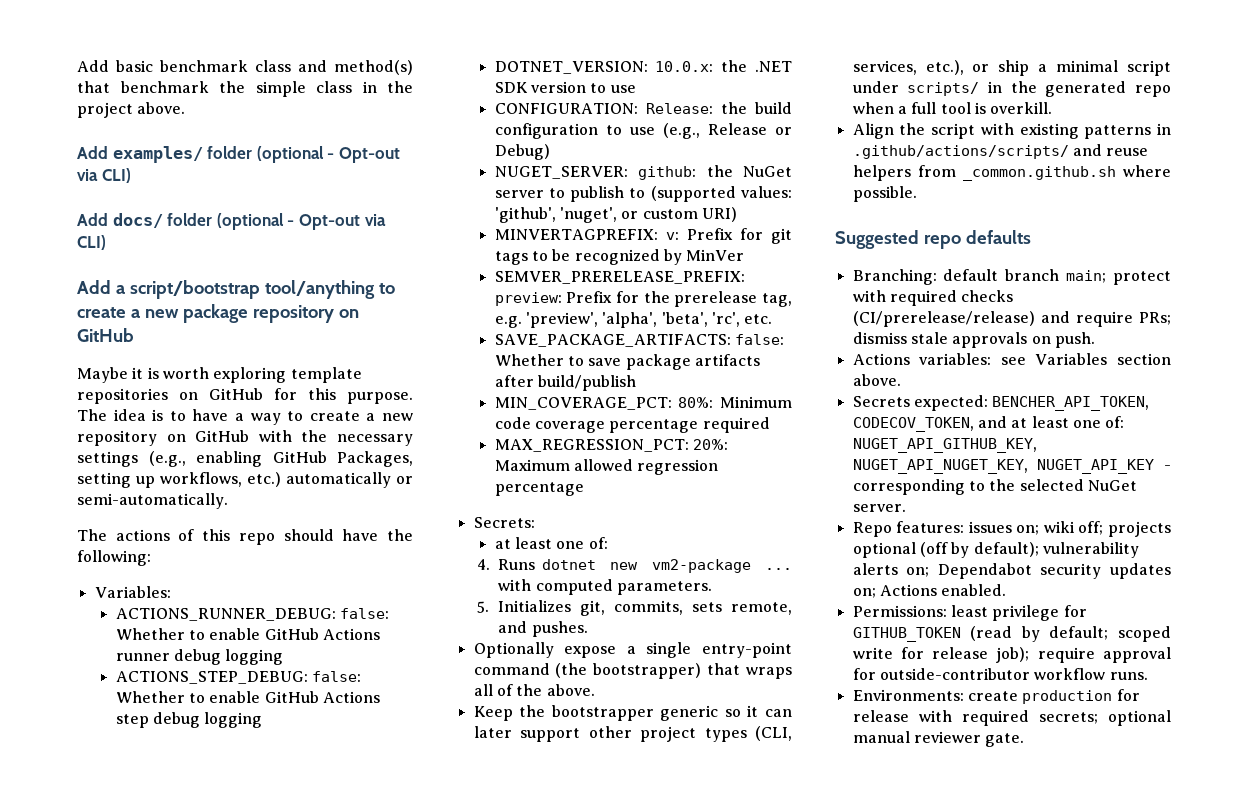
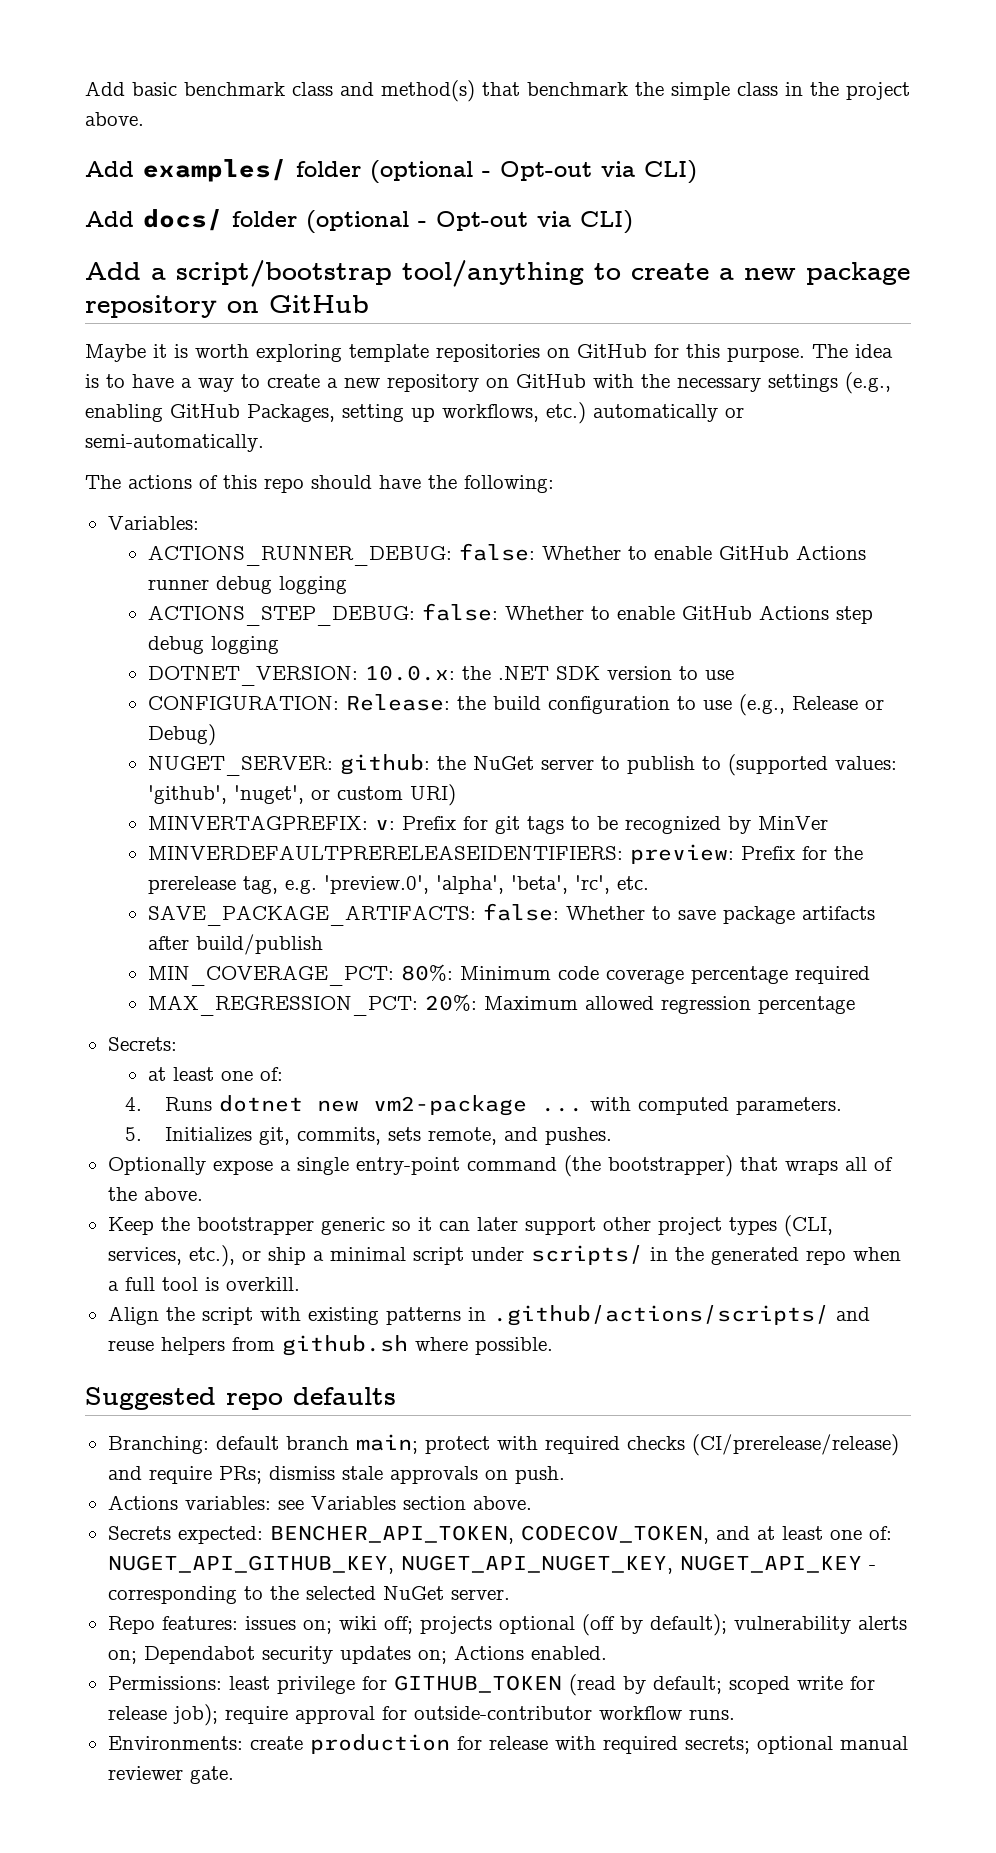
[494,271,745,284] SEMVER_PRERELEASE_PREFIX: -> [147,845,623,860] MINVERDEFAULTPRERELEASEIDENTIFIERS:
[526,312,599,328] 'preview', -> [323,875,429,894] 'preview.0',
[962,166,1116,181] _common.github.sh -> [281,1335,408,1356] github.sh

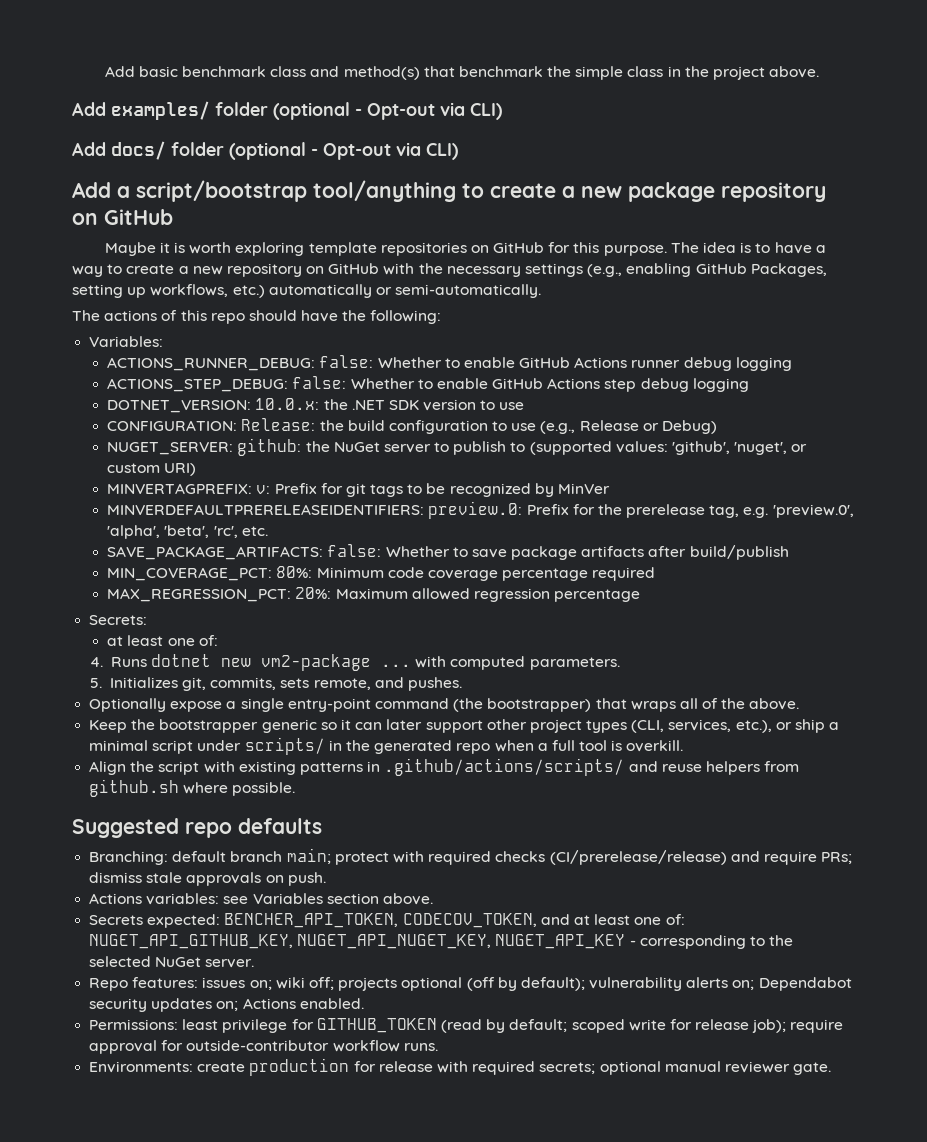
[629,844,734,864] preview: -> [428,501,523,519] preview.0:

